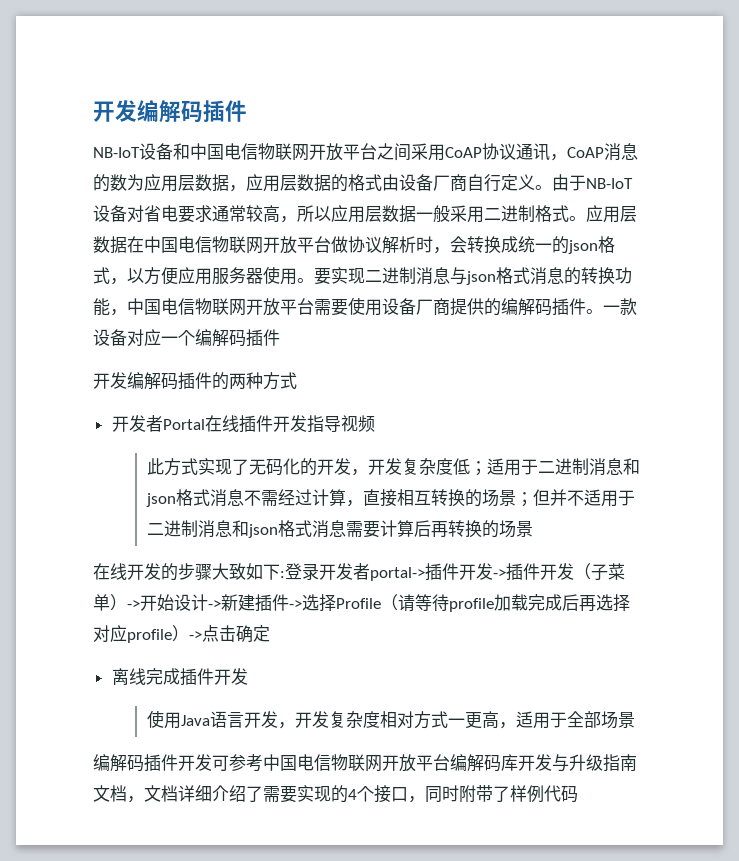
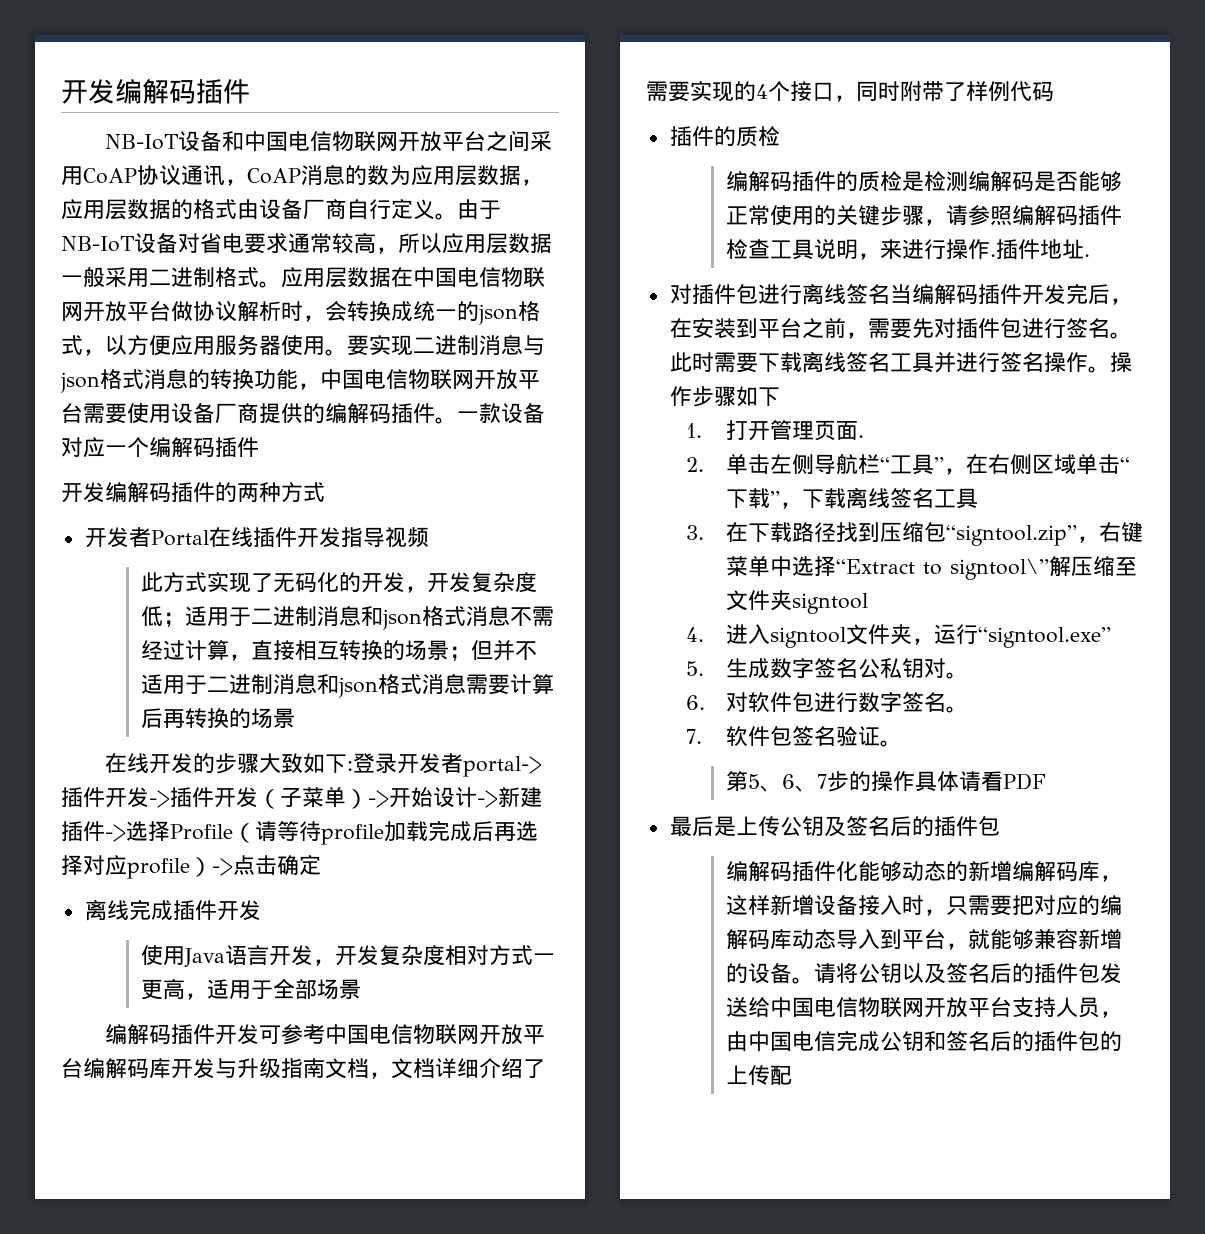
(578, 794) none -> [669,126,780,147] [726,171,1123,192] [726,205,1123,226] [726,239,1091,260] [669,283,1132,305] [669,317,1132,339] [669,351,1132,373] [669,386,780,407] [686,420,865,441] [686,454,1131,475] [726,487,979,509] [686,522,1144,546] [726,556,1138,580] [726,590,869,614] [686,624,1112,648] [686,658,969,679] [686,692,969,713] [686,726,903,747] [726,771,1047,792] [669,816,1000,837] [726,861,1123,882] [726,895,1123,916] [726,929,1123,950] [726,962,1123,984] [726,997,1123,1018] [726,1030,1123,1052] [726,1065,793,1085] // 插件的质检 // 编解码插件的质检是检测编解码是否能够正常使用的关键步骤，请参照编解码插件检查工具说明，来进行操作.插件地址. // 对插件包进行离线签名当编解码插件开发完后，在安装到平台之前，需要先对插件包进行签名。此时需要下载离线签名工具并进行签名操作。操作步骤如下 // 1.打开管理页面. // 2.单击左侧导航栏“工具”，在右侧区域单击“下载”，下载离线签名工具 // 3.在下载路径找到压缩包“signtool.zip”，右键菜单中选择“Extract to signtool\”解压缩至文件夹signtool // 4.进入signtool文件夹，运行“signtool.exe” // 5.生成数字签名公私钥对。 // 6.对软件包进行数字签名。 // 7.软件包签名验证。 // 第5、6、7步的操作具体请看PDF // 最后是上传公钥及签名后的插件包 // 编解码插件化能够动态的新增编解码库，这样新增设备接入时，只需要把对应的编解码库动态导入到平台，就能够兼容新增的设备。请将公钥以及签名后的插件包发送给中国电信物联网开放平台支持人员，由中国电信完成公钥和签名后的插件包的上传配

